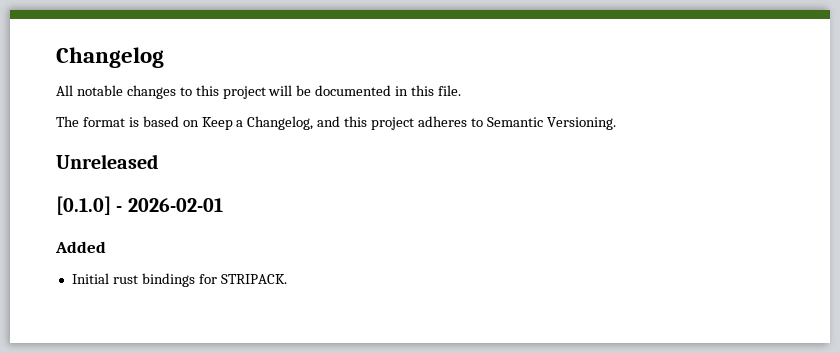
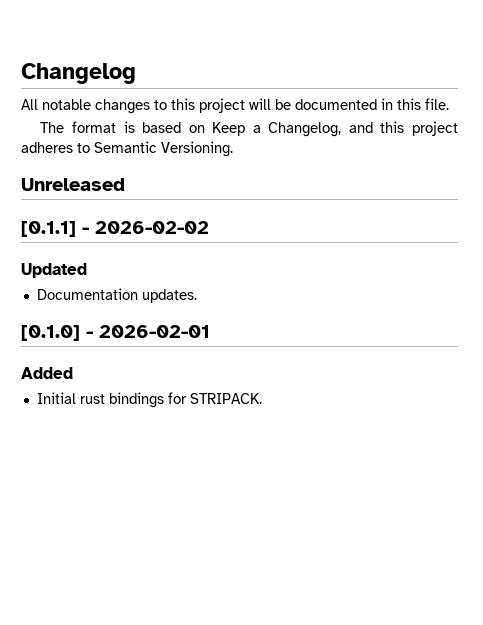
(158, 161) none -> [21,221,209,237] [21,263,87,278] [36,288,197,303] // [0.1.1] - 2026-02-02 // Updated // Documentation updates.

